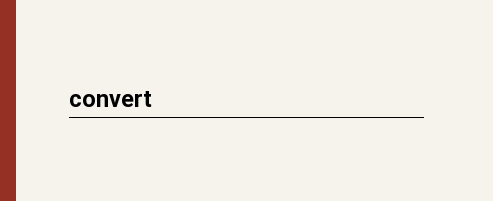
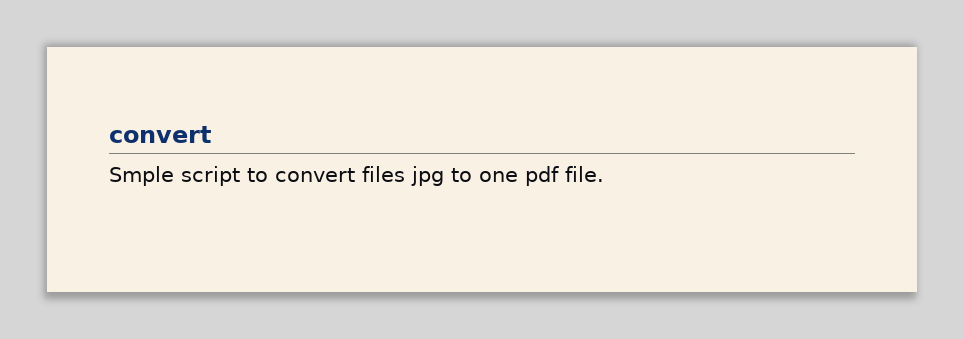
[69,91,152,107] convert -> [109,126,211,143] [109,166,604,186] convert // Smple script to convert files jpg to one pdf file.

